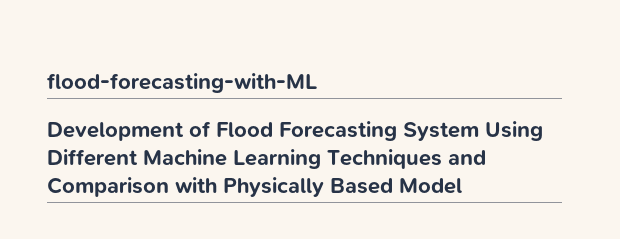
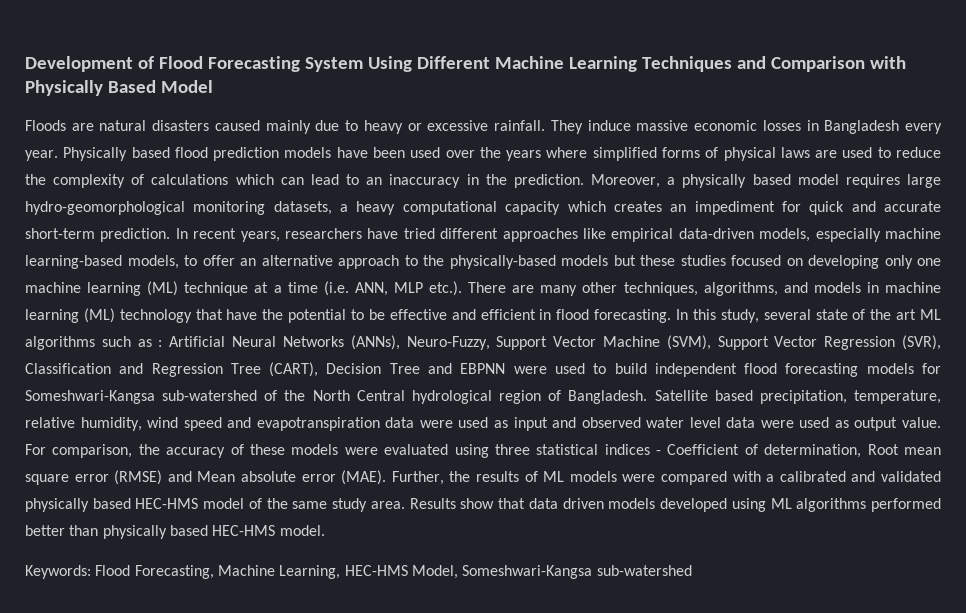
[47,73,317,93] flood-forecasting-with-ML // -> (25, 64) none
(462, 186) none -> [25,120,942,134] [25,147,942,161] [25,174,941,188] [25,201,942,215] [25,228,941,242] [25,255,941,269] [25,281,942,296] [25,308,941,323] [25,335,941,350] [25,362,941,377] [25,390,942,404] [25,417,941,431] [25,444,942,458] [25,470,942,485] [25,498,941,512] [25,525,325,539] [25,565,692,579] // Floods are natural disasters caused mainly due to heavy or excessive rainfall. They induce massive economic losses in Bangladesh every year. Physically based flood prediction models have been used over the years where simplified forms of physical laws are used to reduce the complexity of calculations which can lead to an inaccuracy in the prediction. Moreover, a physically based model requires large hydro-geomorphological monitoring datasets, a heavy computational capacity which creates an impediment for quick and accurate short-term prediction. In recent years, researchers have tried different approaches like empirical data-driven models, especially machine learning-based models, to offer an alternative approach to the physically-based models but these studies focused on developing only one machine learning (ML) technique at a time (i.e. ANN, MLP etc.). There are many other techniques, algorithms, and models in machine learning (ML) technology that have the potential to be effective and efficient in flood forecasting. In this study, several state of the art ML algorithms such as : Artificial Neural Networks (ANNs), Neuro-Fuzzy, Support Vector Machine (SVM), Support Vector Regression (SVR), Classification and Regression Tree (CART), Decision Tree and EBPNN were used to build independent flood forecasting models for Someshwari-Kangsa sub-watershed of the North Central hydrological region of Bangladesh. Satellite based precipitation, temperature, relative humidity, wind speed and evapotranspiration data were used as input and observed water level data were used as output value. For comparison, the accuracy of these models were evaluated using three statistical indices - Coefficient of determination, Root mean square error (RMSE) and Mean absolute error (MAE). Further, the results of ML models were compared with a calibrated and validated physically based HEC-HMS model of the same study area. Results show that data driven models developed using ML algorithms performed better than physically based HEC-HMS model. // Keywords: Flood Forecasting, Machine Learning, HEC-HMS Model, Someshwari-Kangsa sub-watershed

